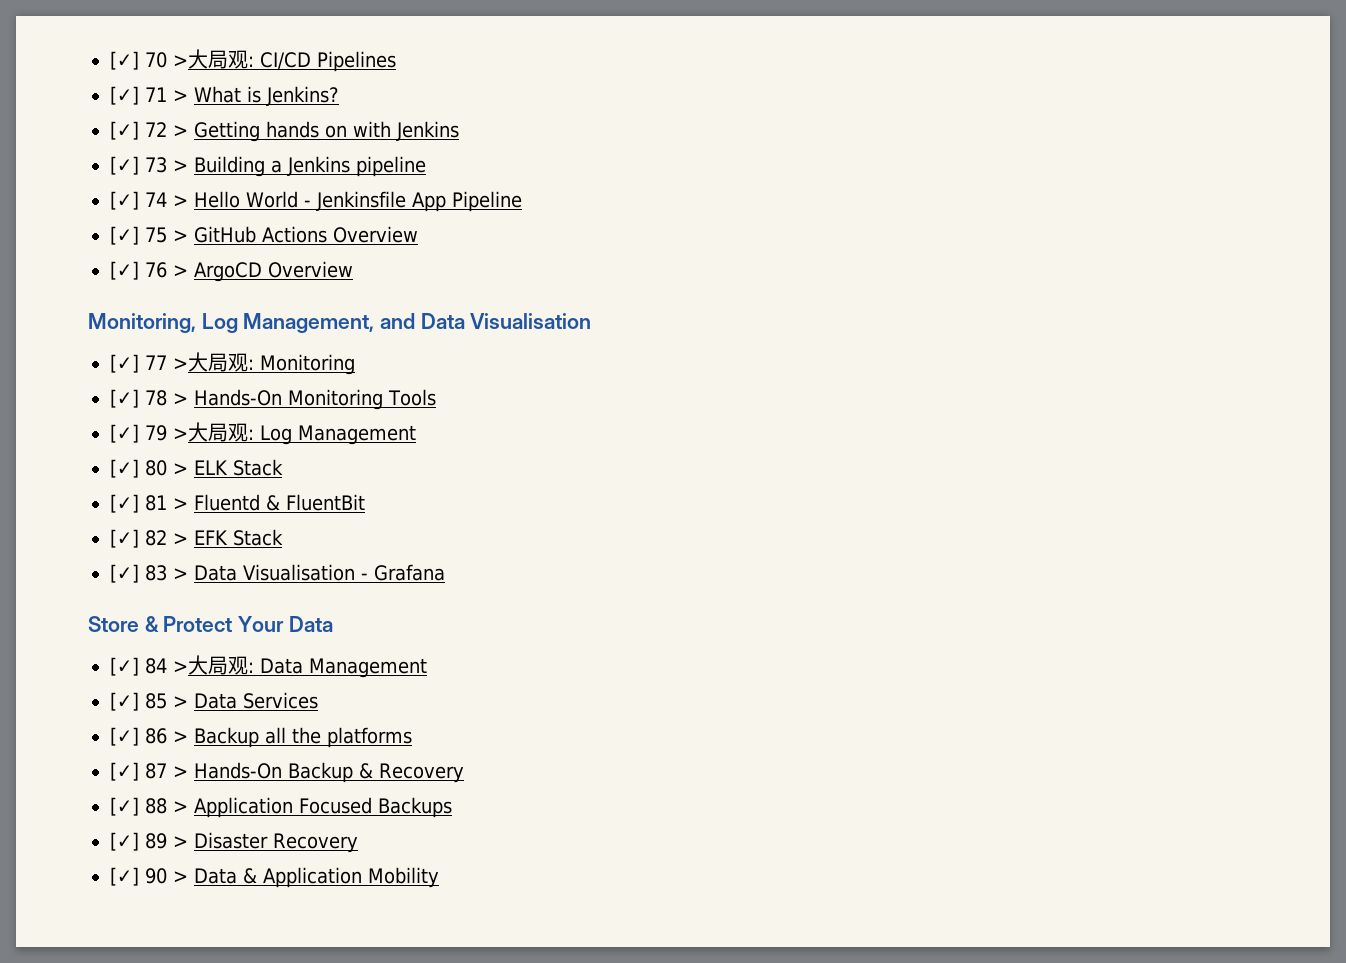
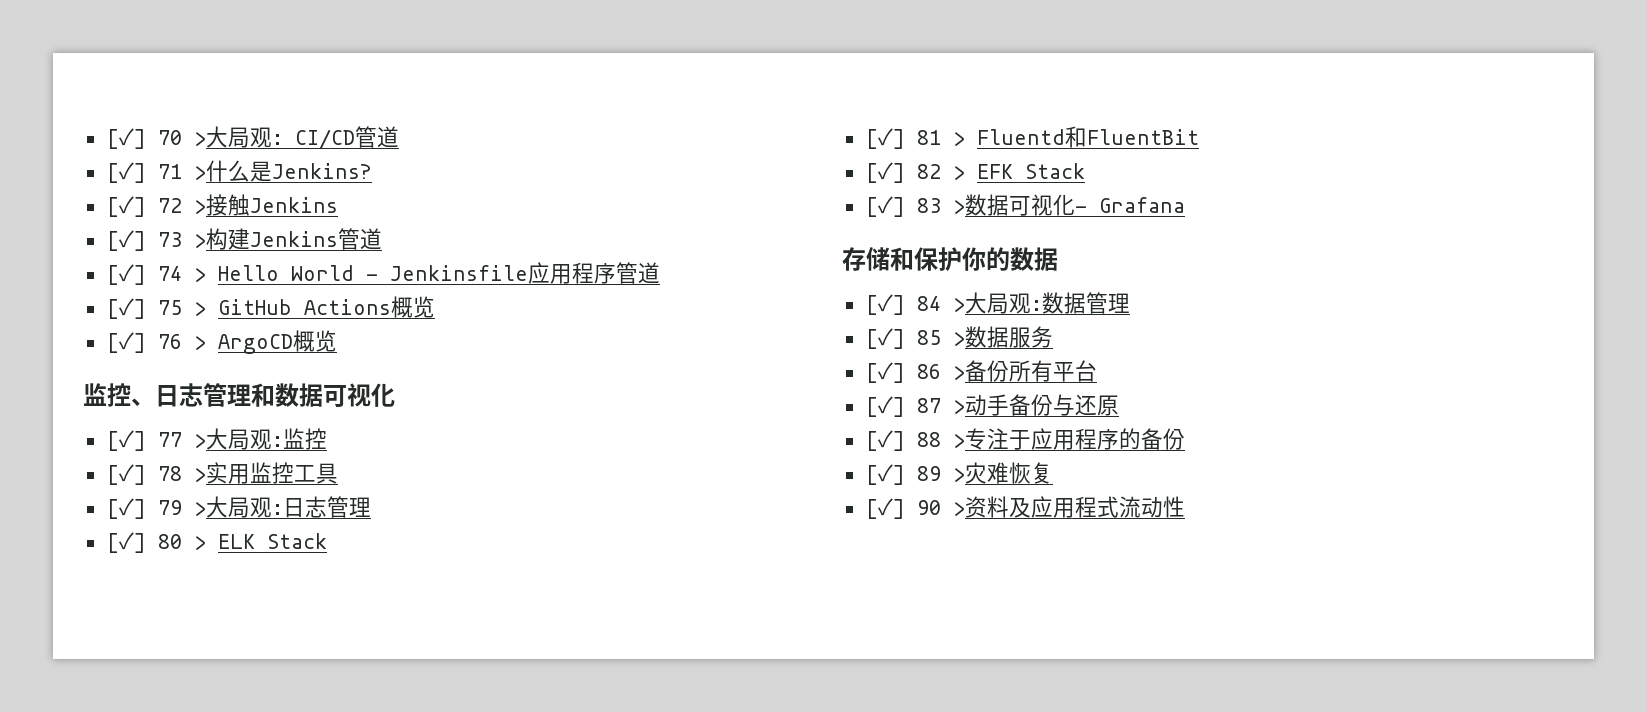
[317,51,396,72] Pipelines -> [354,126,399,148] 管道
[194,86,261,103] What is -> [205,160,272,182] 什么是
[194,121,391,142] Getting hands on with -> [205,194,250,216] 接触
[194,156,426,177] Building a Jenkins pipeline -> [205,228,382,250] 构建Jenkins管道
[411,191,522,212] App Pipeline -> [527,262,660,284] 应用程序管道
[333,226,418,243] Overview -> [390,296,435,318] 概览
[268,261,353,278] [88,313,592,333] Overview // Monitoring, Log Management, and Data Visualisation -> [292,330,337,352] [83,383,395,407] 概览 // 监控、日志管理和数据可视化
[260,354,355,375] Monitoring -> [282,428,327,450] 监控
[194,389,436,410] Hands-On Monitoring Tools -> [205,462,338,484] 实用监控工具
[260,425,416,445] Log Management -> [282,496,371,518] 日志管理
[266,495,280,511] & -> [1064,126,1087,148] 和
[194,564,355,581] Data Visualisation -> [964,194,1075,216] 数据可视化
[88,616,333,632] Store & Protect Your Data -> [842,247,1058,271] 存储和保护你的数据
[260,658,427,678] Data Management -> [1041,292,1130,314] 数据管理
[194,692,318,709] Data Services -> [964,326,1053,348] 数据服务
[194,727,412,748] Backup all the platforms -> [964,360,1097,382] 备份所有平台
[194,762,464,783] Hands-On Backup & Recovery -> [964,394,1119,416] 动手备份与还原
[194,797,452,818] Application Focused Backups -> [964,428,1185,450] 专注于应用程序的备份
[194,832,358,853] Disaster Recovery -> [964,462,1053,484] 灾难恢复
[194,867,439,888] Data & Application Mobility -> [964,496,1185,518] 资料及应用程式流动性

